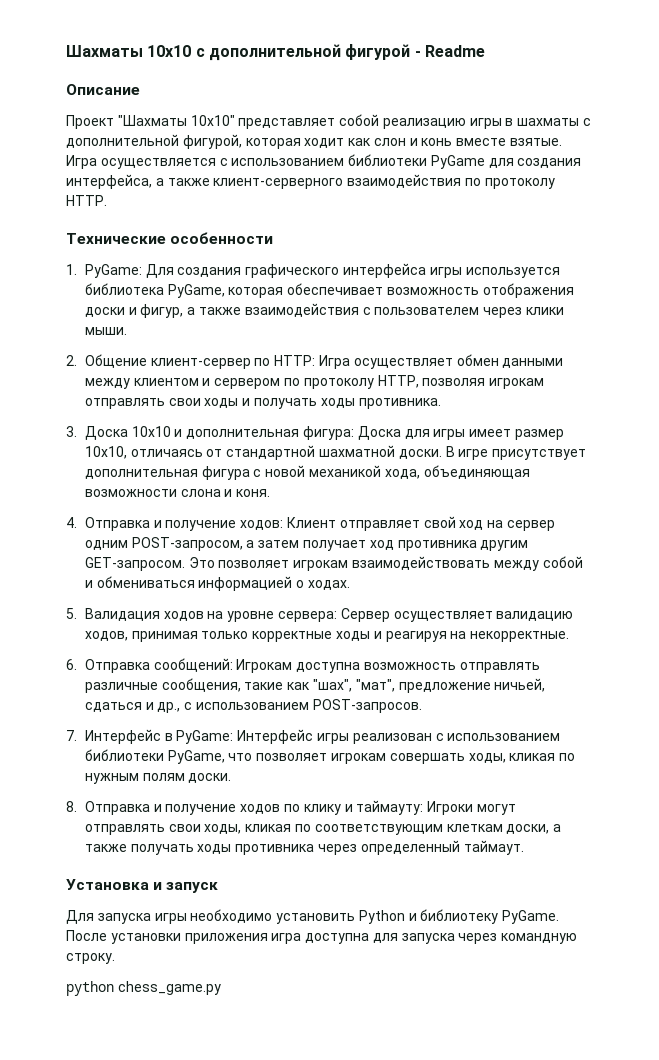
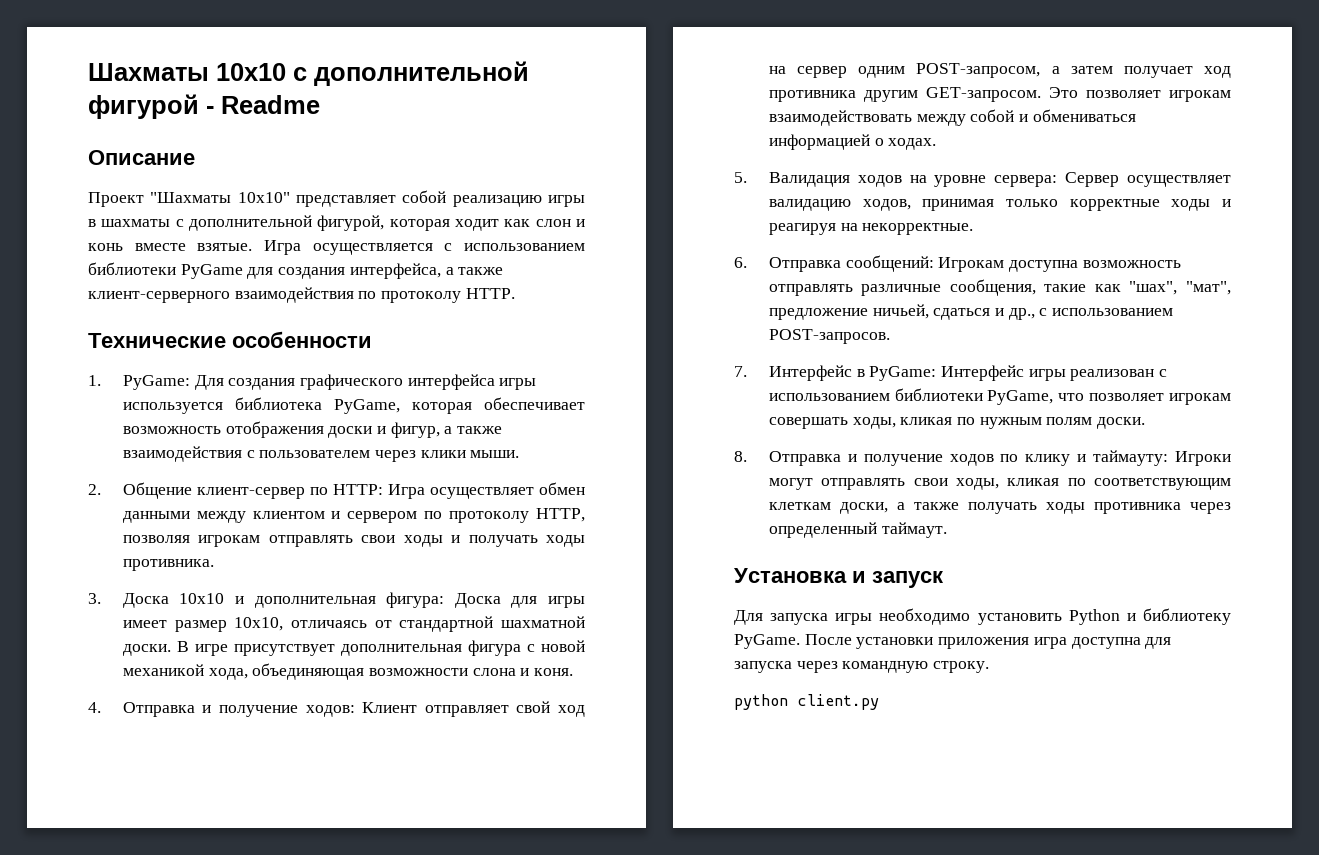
[117,981,221,995] chess_game.py -> [797,694,879,710] client.py

